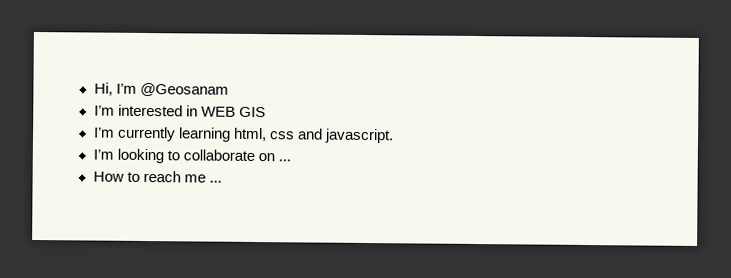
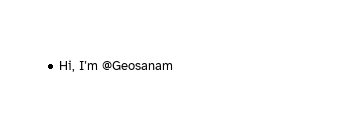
[93,104,266,118] [93,126,394,144] [92,148,291,164] [92,170,222,183] // I’m interested in WEB GIS // I’m currently learning html, css and javascript. // I’m looking to collaborate on ... // How to reach me ... -> (174, 65) none

